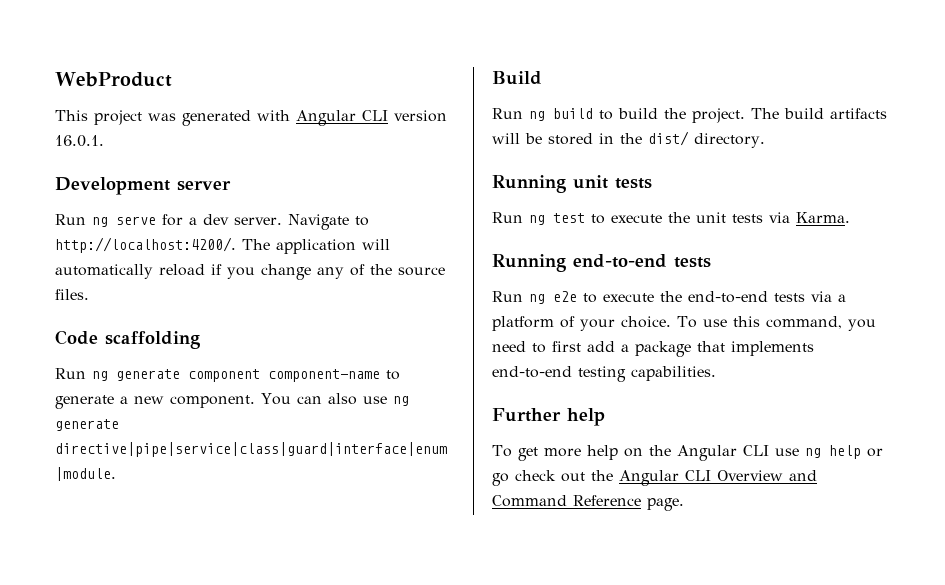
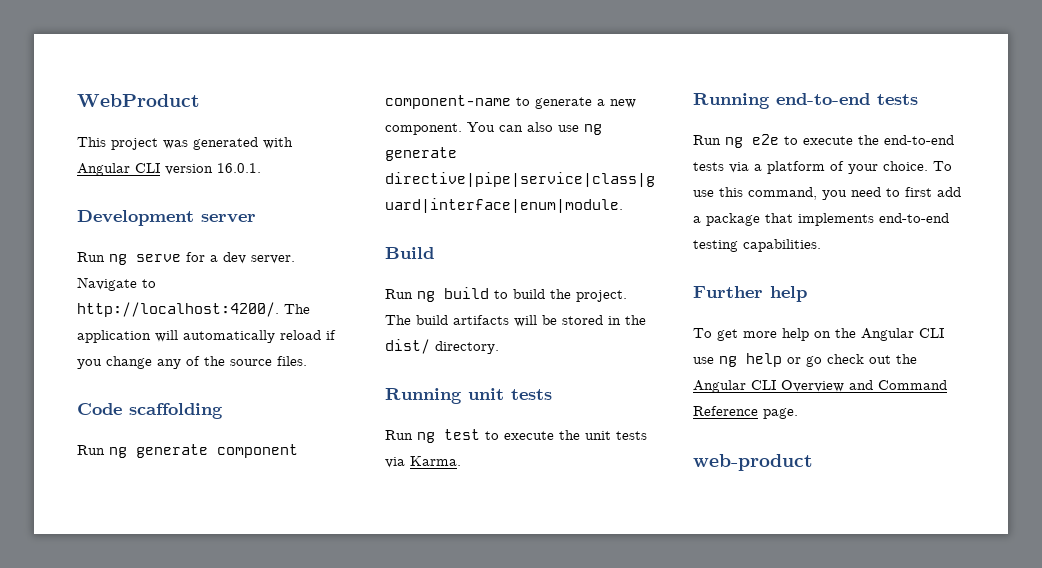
(684, 504) none -> [693,454,813,471] // web-product

